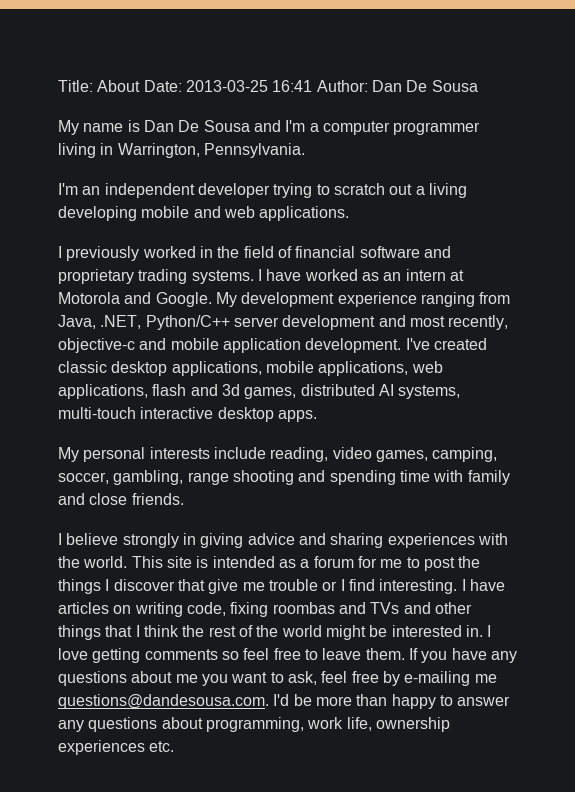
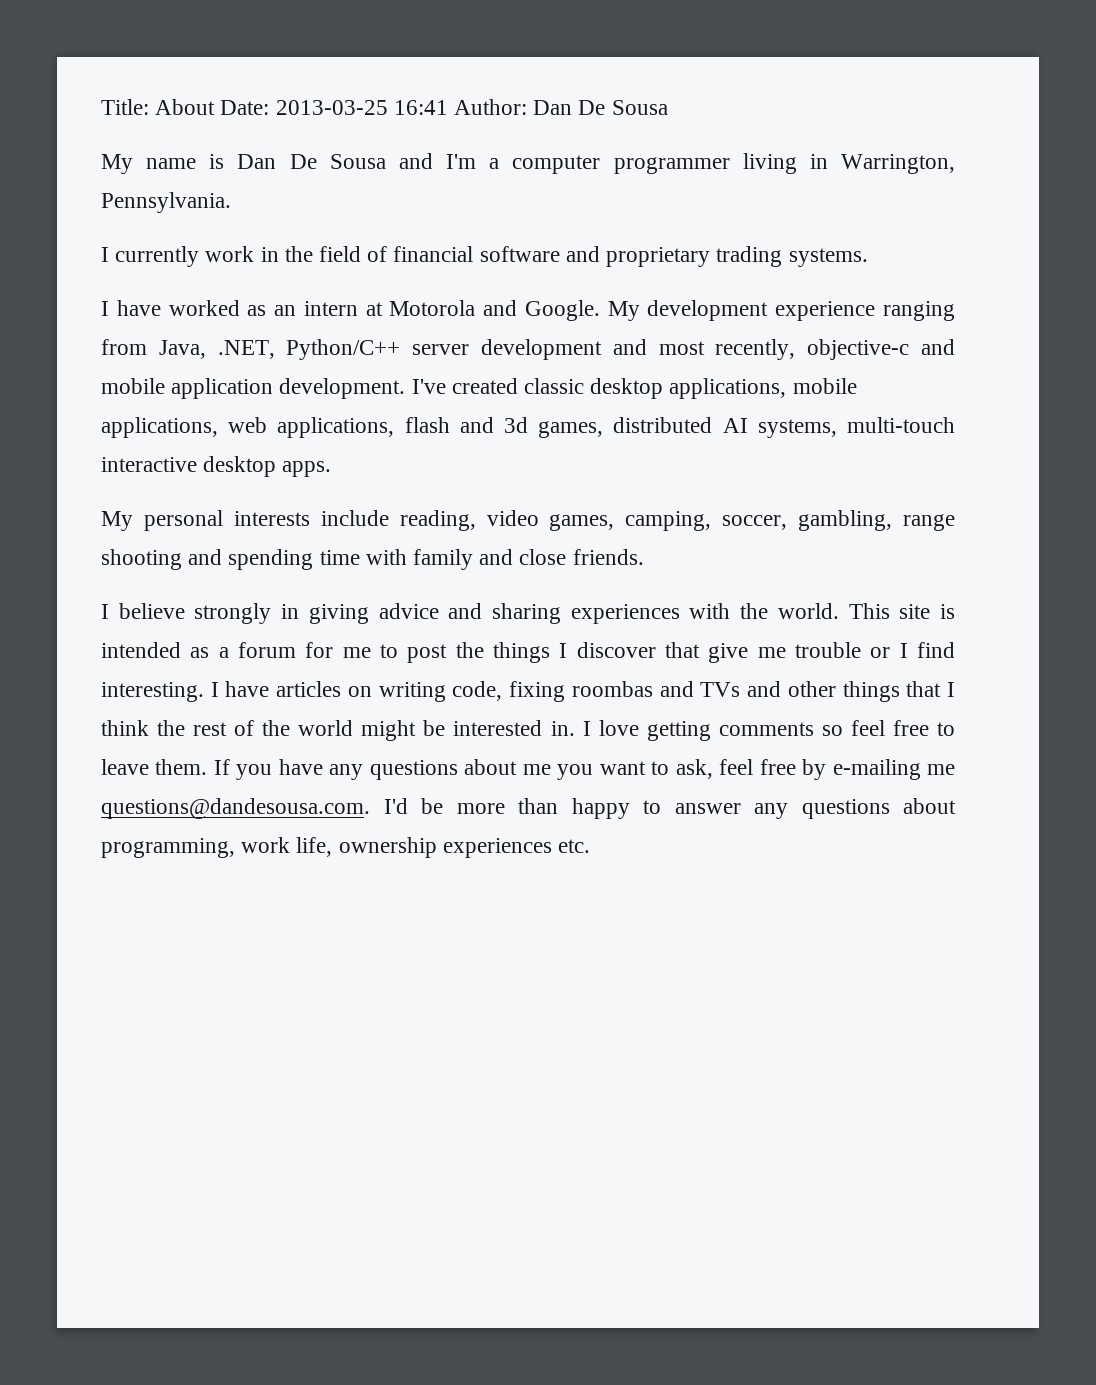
[58,183,467,198] [58,206,350,221] [58,246,196,261] // I'm an independent developer trying to scratch out a living developing mobile and web applications. // I previously worked -> [101,246,255,267] // I currently work
(254, 277) none -> (868, 257) //

